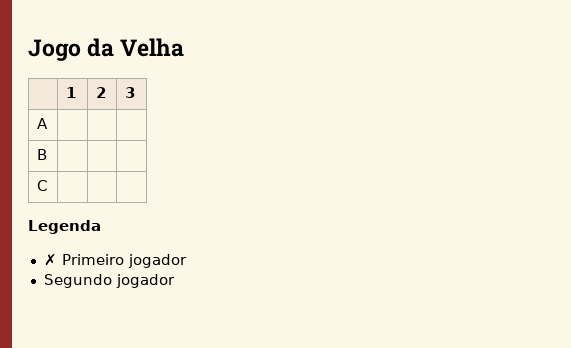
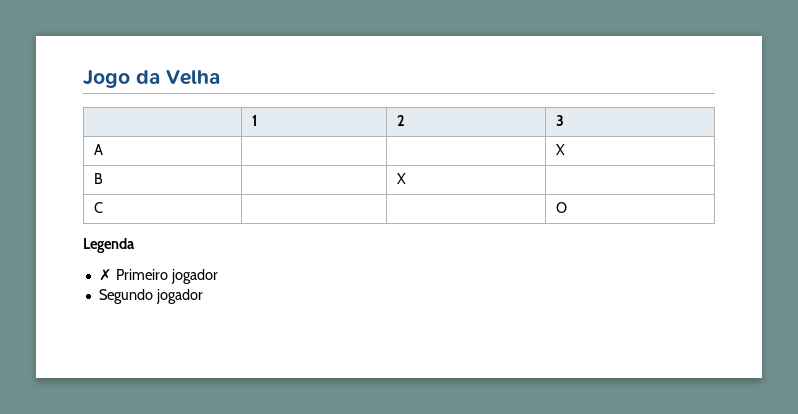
(49, 123) none -> [555,144,565,155] X
(48, 154) none -> [396,173,406,184] X
(48, 185) none -> [555,202,567,213] O

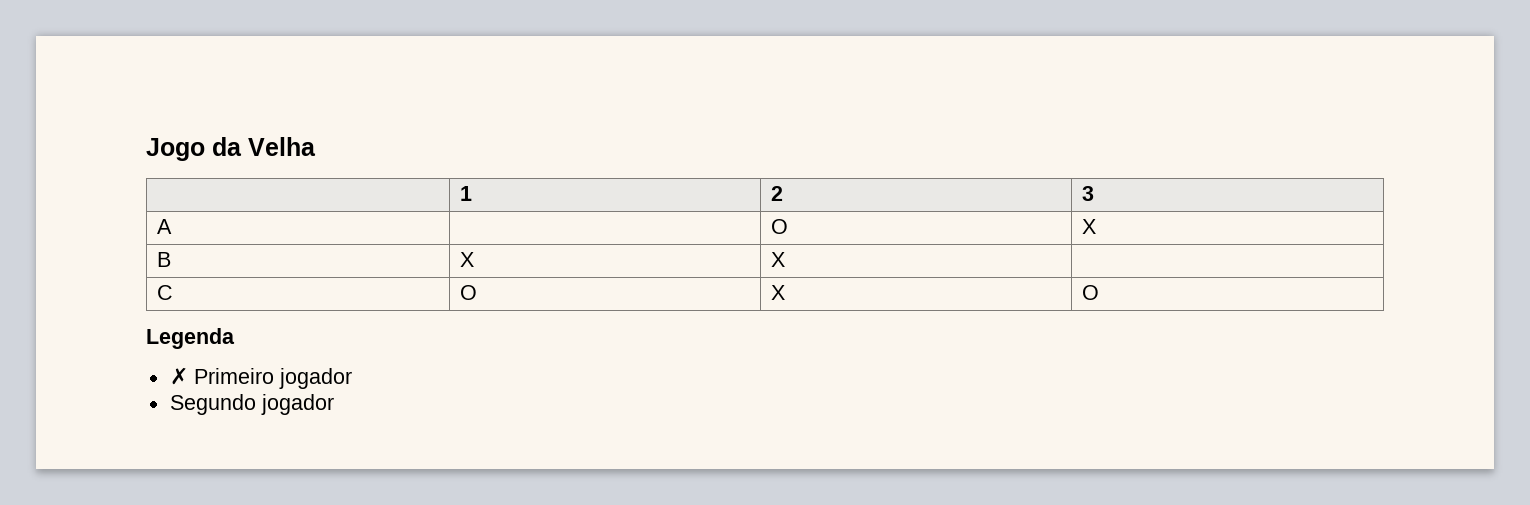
(103, 149) none -> [770,219,788,234] O
(103, 178) none -> [459,252,474,267] X
(103, 207) | -> [459,285,477,300] [770,285,785,300] O | X

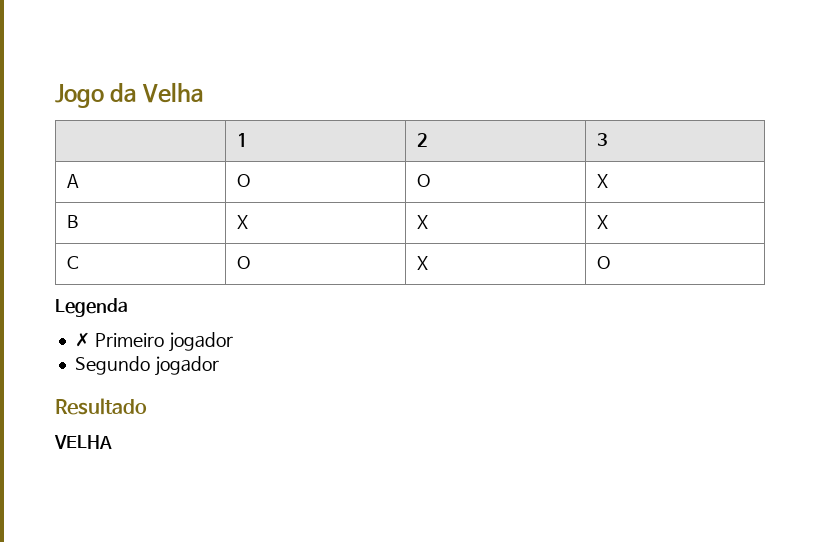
(172, 226) none -> [237,174,252,187] O
(785, 259) none -> [597,215,609,229] X
(334, 404) none -> [55,398,147,415] [54,435,112,449] // Resultado // VELHA

